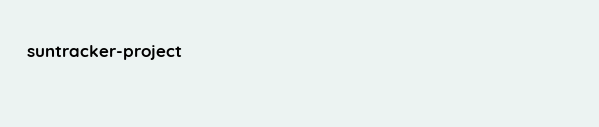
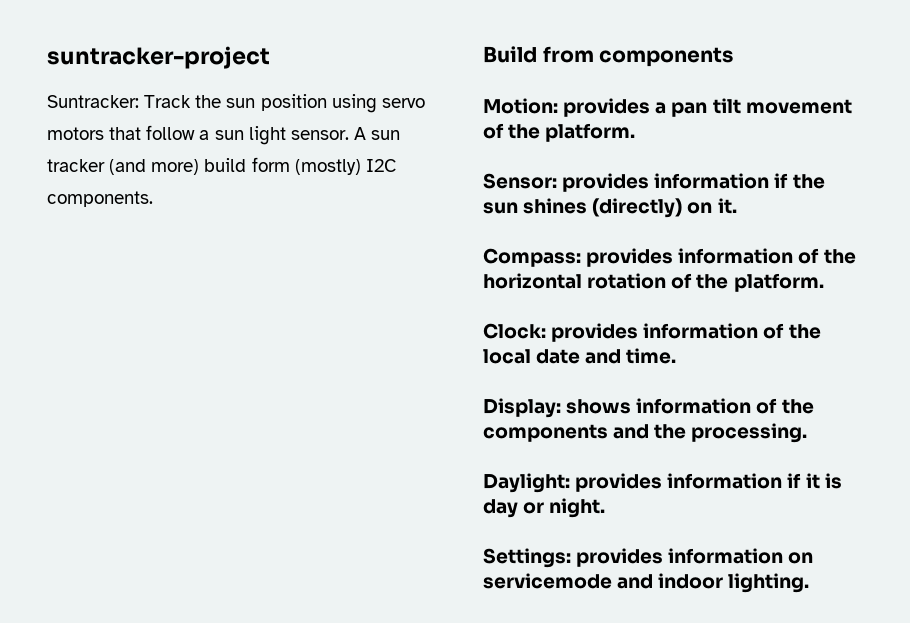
(182, 52) none -> [47,94,425,113] [47,125,401,145] [47,157,396,175] [47,191,153,207] [483,46,734,67] [483,98,852,117] [483,123,636,142] [483,173,825,192] [483,198,737,218] [483,248,856,267] [483,273,824,292] [483,323,821,342] [483,348,677,364] [483,398,814,418] [483,423,808,443] [483,473,842,493] [483,498,606,518] [483,548,814,568] [483,573,810,593] // Suntracker: Track the sun position using servo motors that follow a sun light sensor. A sun tracker (and more) build form (mostly) I2C components. // Build from components // Motion: provides a pan tilt movement of the platform. // Sensor: provides information if the sun shines (directly) on it. // Compass: provides information of the horizontal rotation of the platform. // Clock: provides information of the local date and time. // Display: shows information of the components and the processing. // Daylight: provides information if it is day or night. // Settings: provides information on servicemode and indoor lighting.

